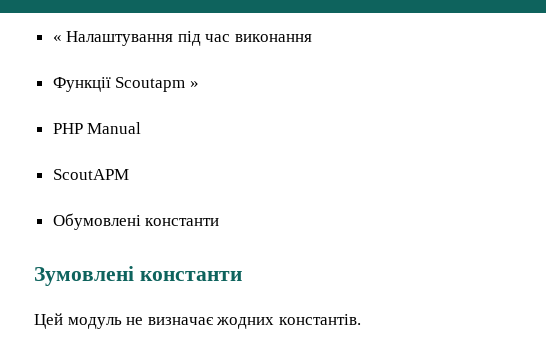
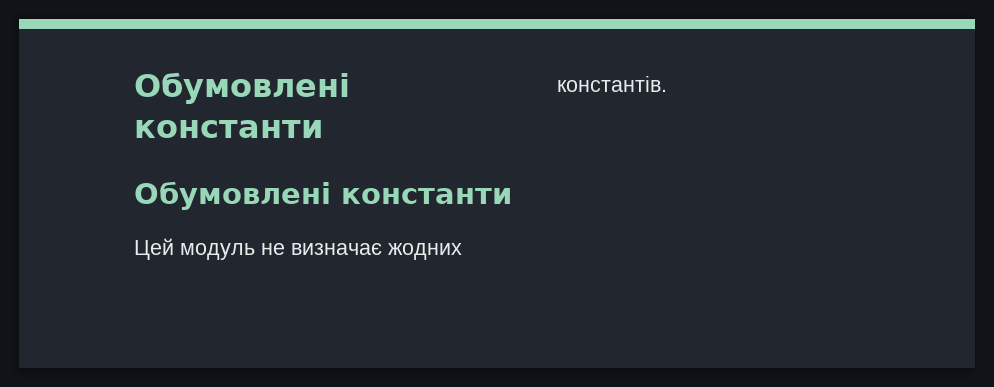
[52,31,313,46] [52,77,199,92] [52,122,142,134] [52,169,129,180] [52,213,220,230] [34,266,134,286] « Налаштування під час виконання // Функції Scoutapm » // PHP Manual // ScoutAPM // Обумовлені константи // Зумовлені -> [134,72,350,104] [134,120,323,138] [134,181,331,210] Обумовлені константи // Обумовлені

